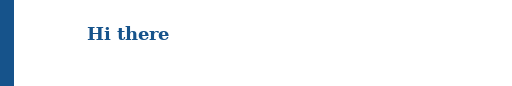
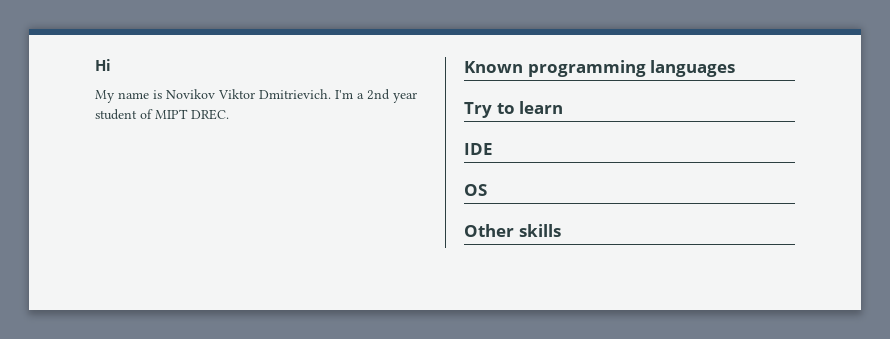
[117,26,169,40] there -> [95,89,417,103] [95,109,229,120] [464,60,736,77] [464,101,564,118] [464,143,493,155] [464,184,487,196] [464,224,561,237] // My name is Novikov Viktor Dmitrievich. I'm a 2nd year student of MIPT DREC. // Known programming languages // Try to learn // IDE // OS // Other skills

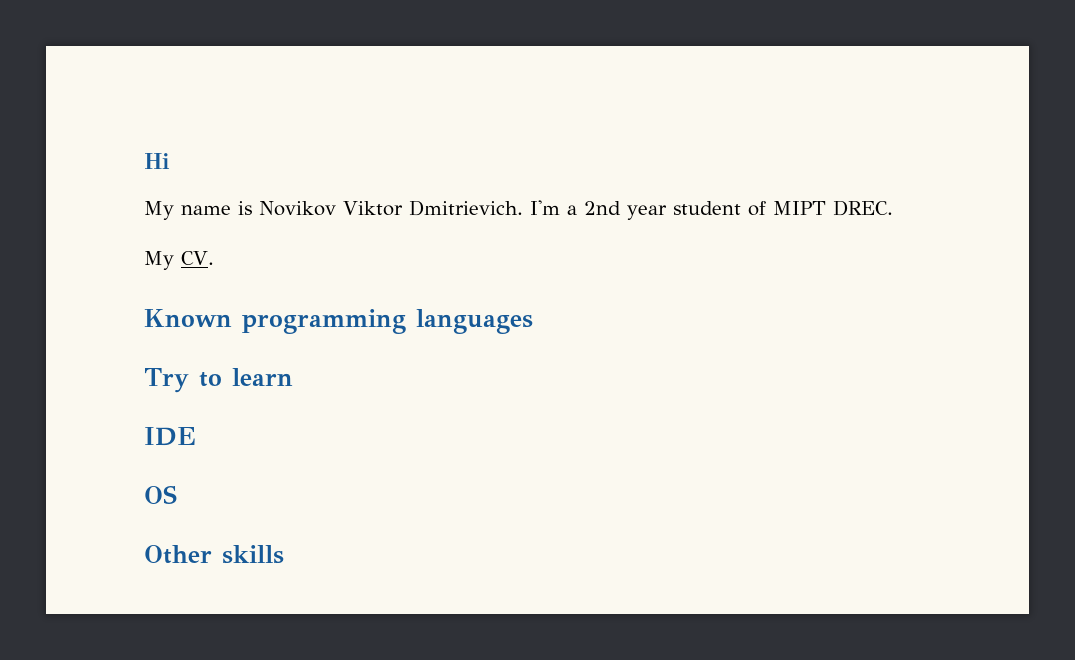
(229, 114) none -> [144,251,214,270] // My CV.

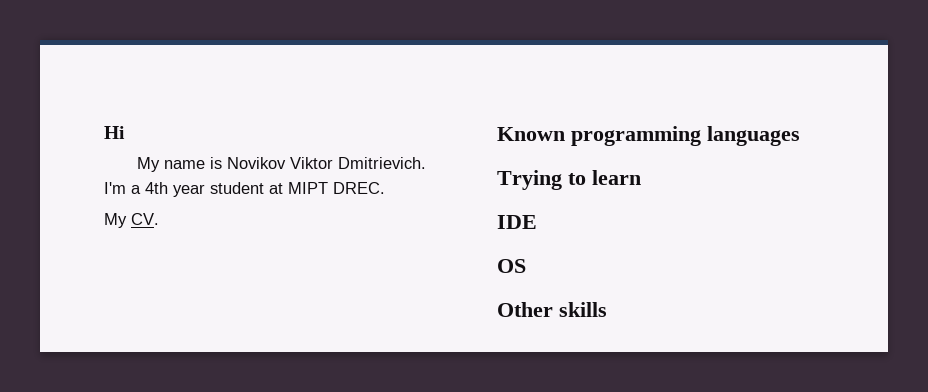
[583,201,621,215] 2nd -> [145,182,168,194] 4th
[747,201,766,216] of -> [269,183,283,194] at
[144,368,189,393] Try -> [497,170,562,190] Trying

